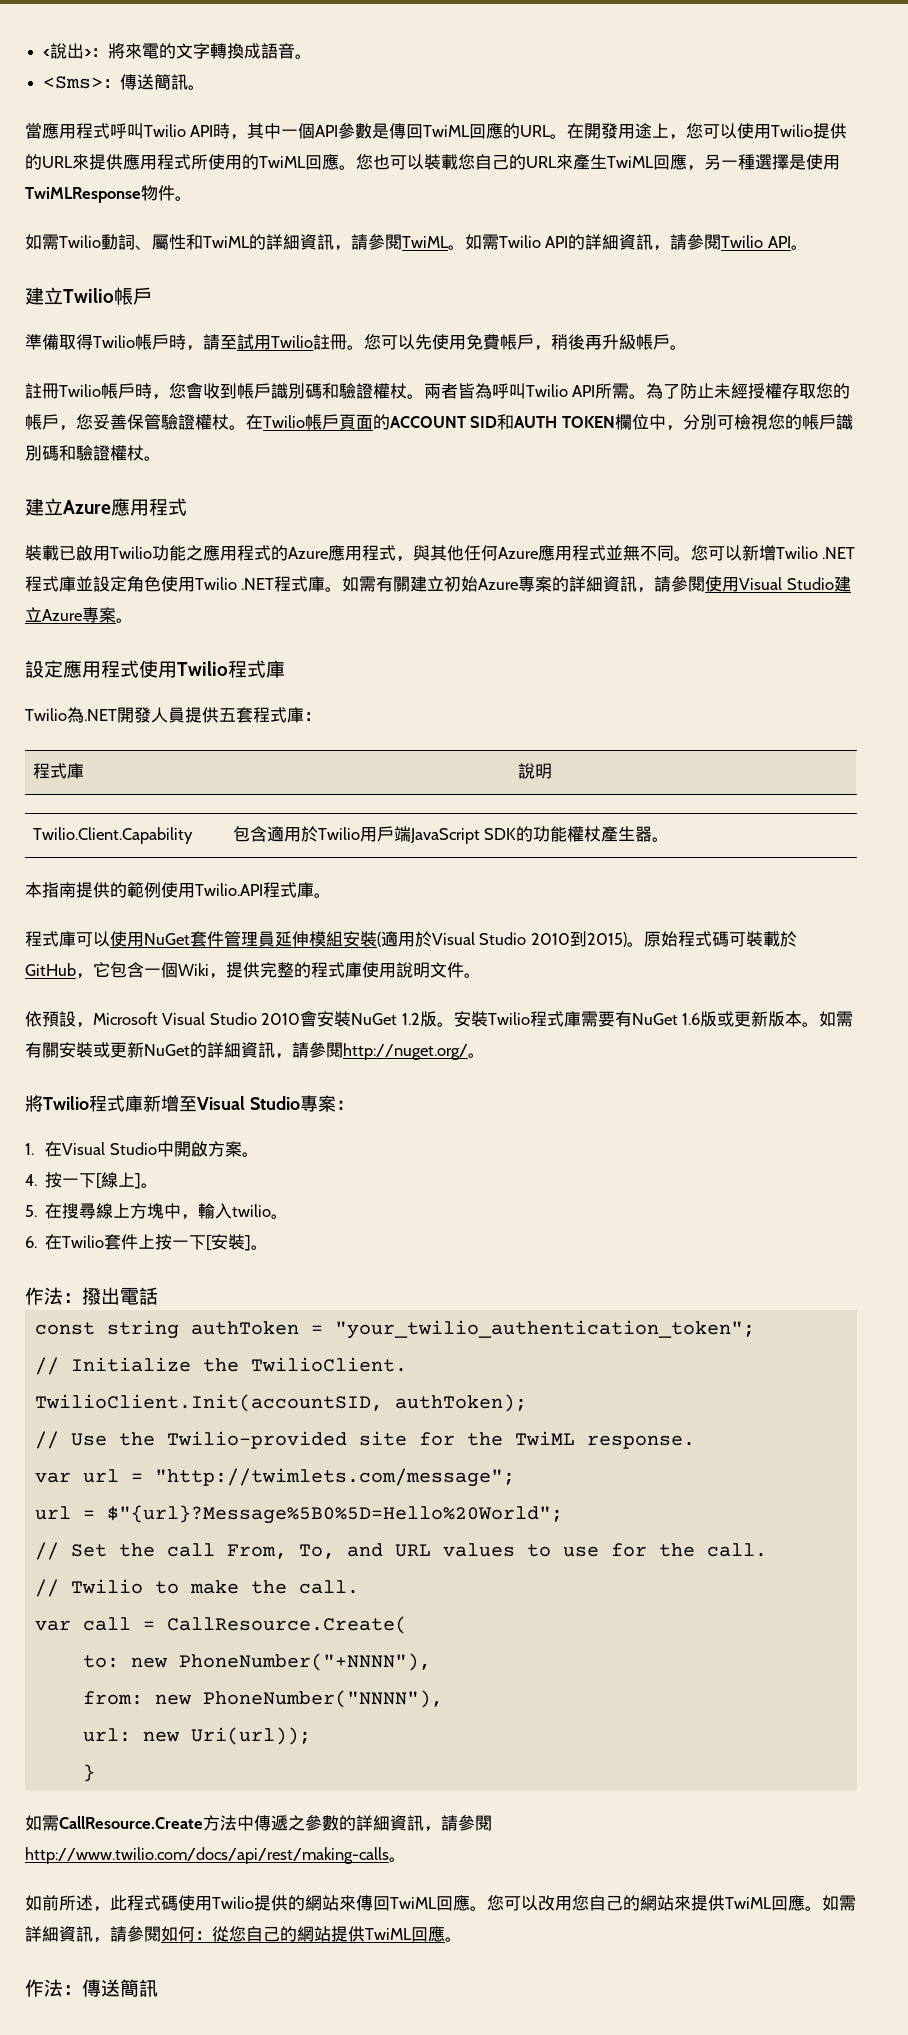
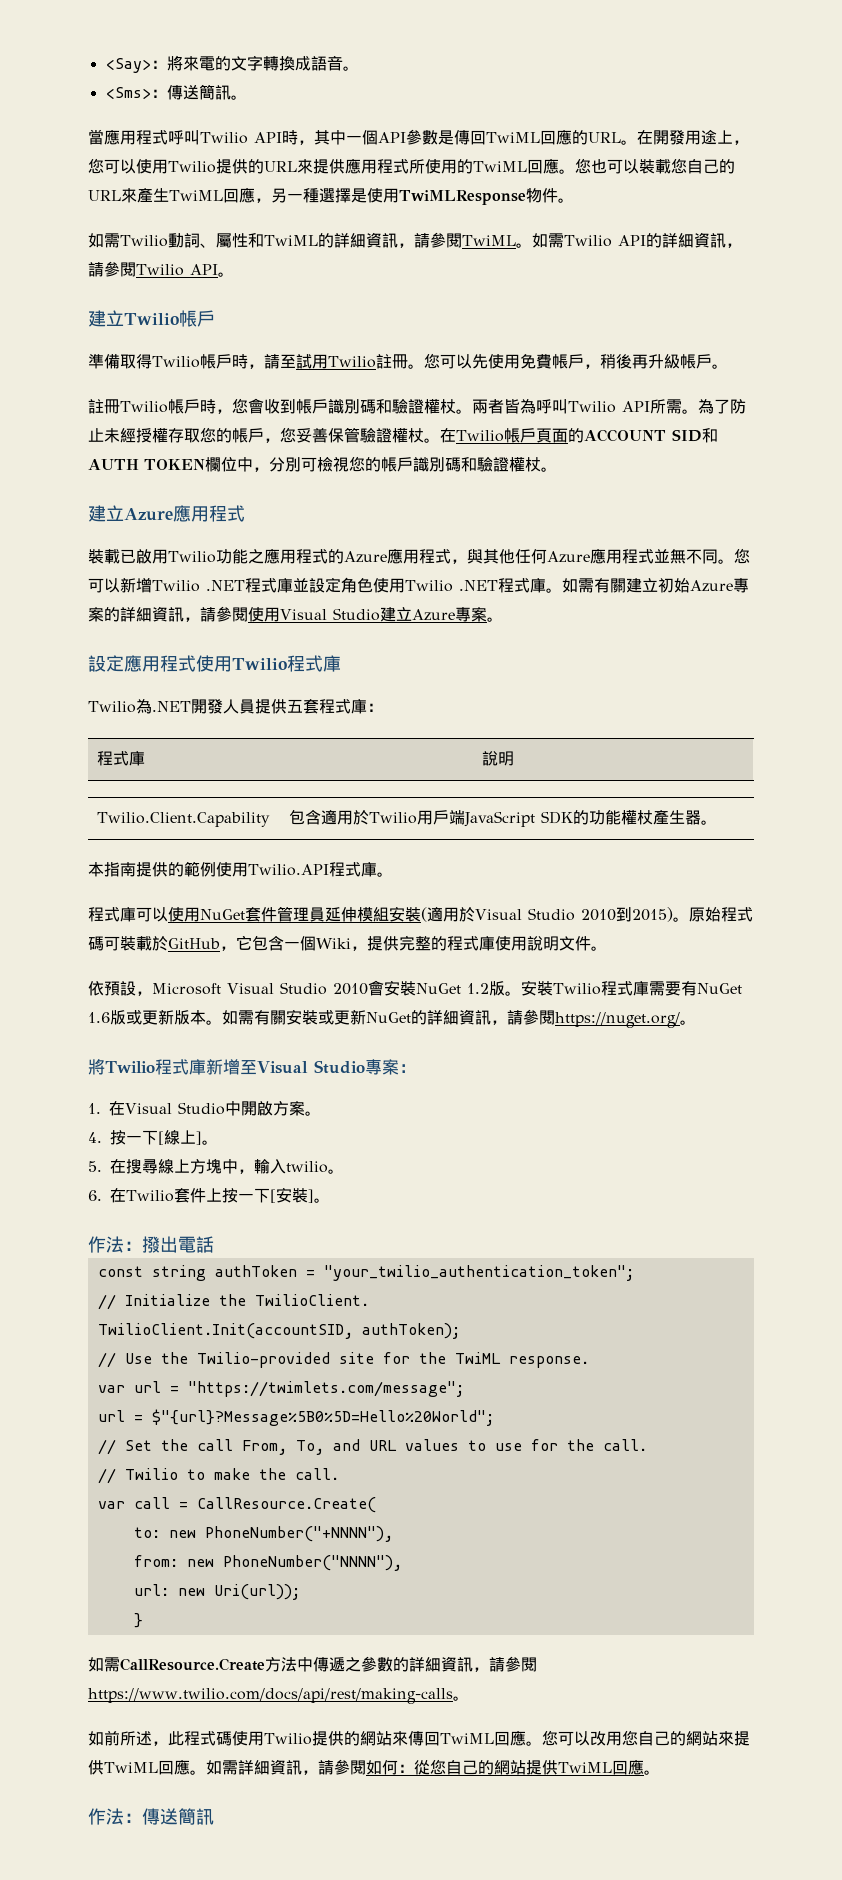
[43,43,92,59] <說出> -> [105,58,151,73] <Say>
[343,1043,468,1060] http://nuget.org/ -> [555,1012,680,1028] https://nuget.org/
[154,1468,515,1487] "http://twimlets.com/message"; -> [187,1381,464,1397] "https://twimlets.com/message";
[25,1847,389,1864] http://www.twilio.com/docs/api/rest/making-calls -> [88,1688,453,1704] https://www.twilio.com/docs/api/rest/making-calls

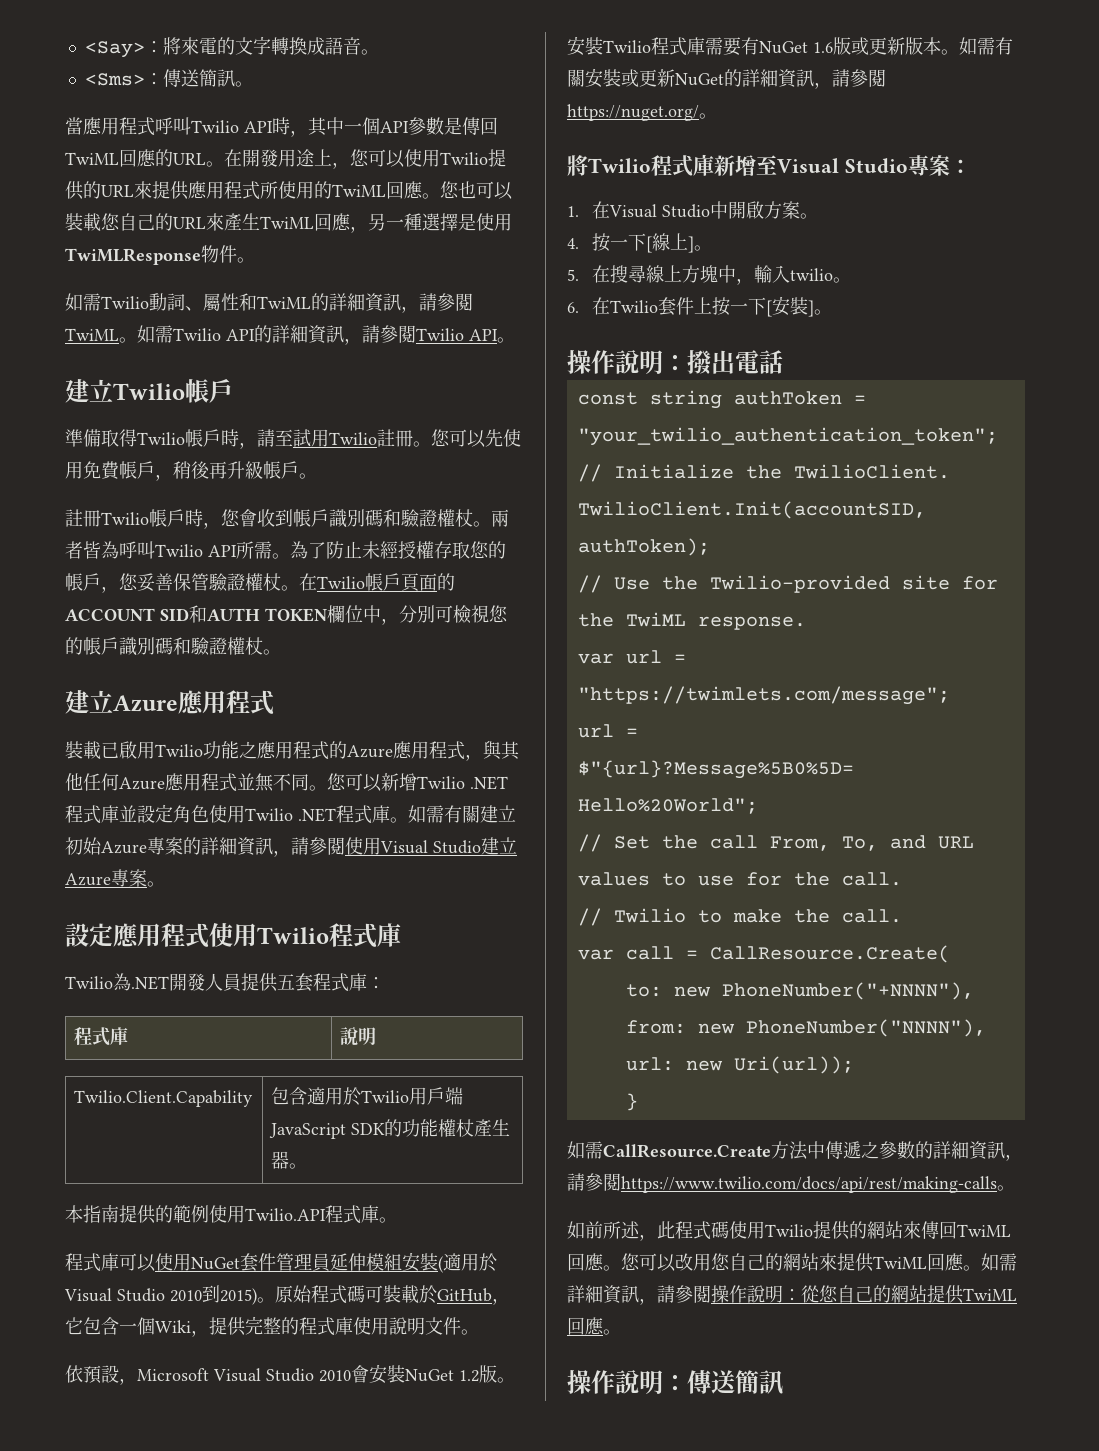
[88,1236,124,1253] 作法 -> [567,350,663,374] 操作說明
[365,1760,398,1775] 如何 -> [711,1285,783,1303] 操作說明
[88,1808,124,1825] 作法 -> [567,1370,663,1394] 操作說明

